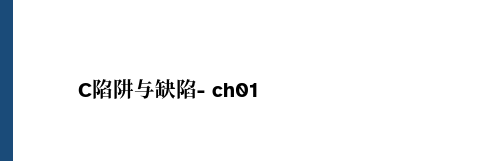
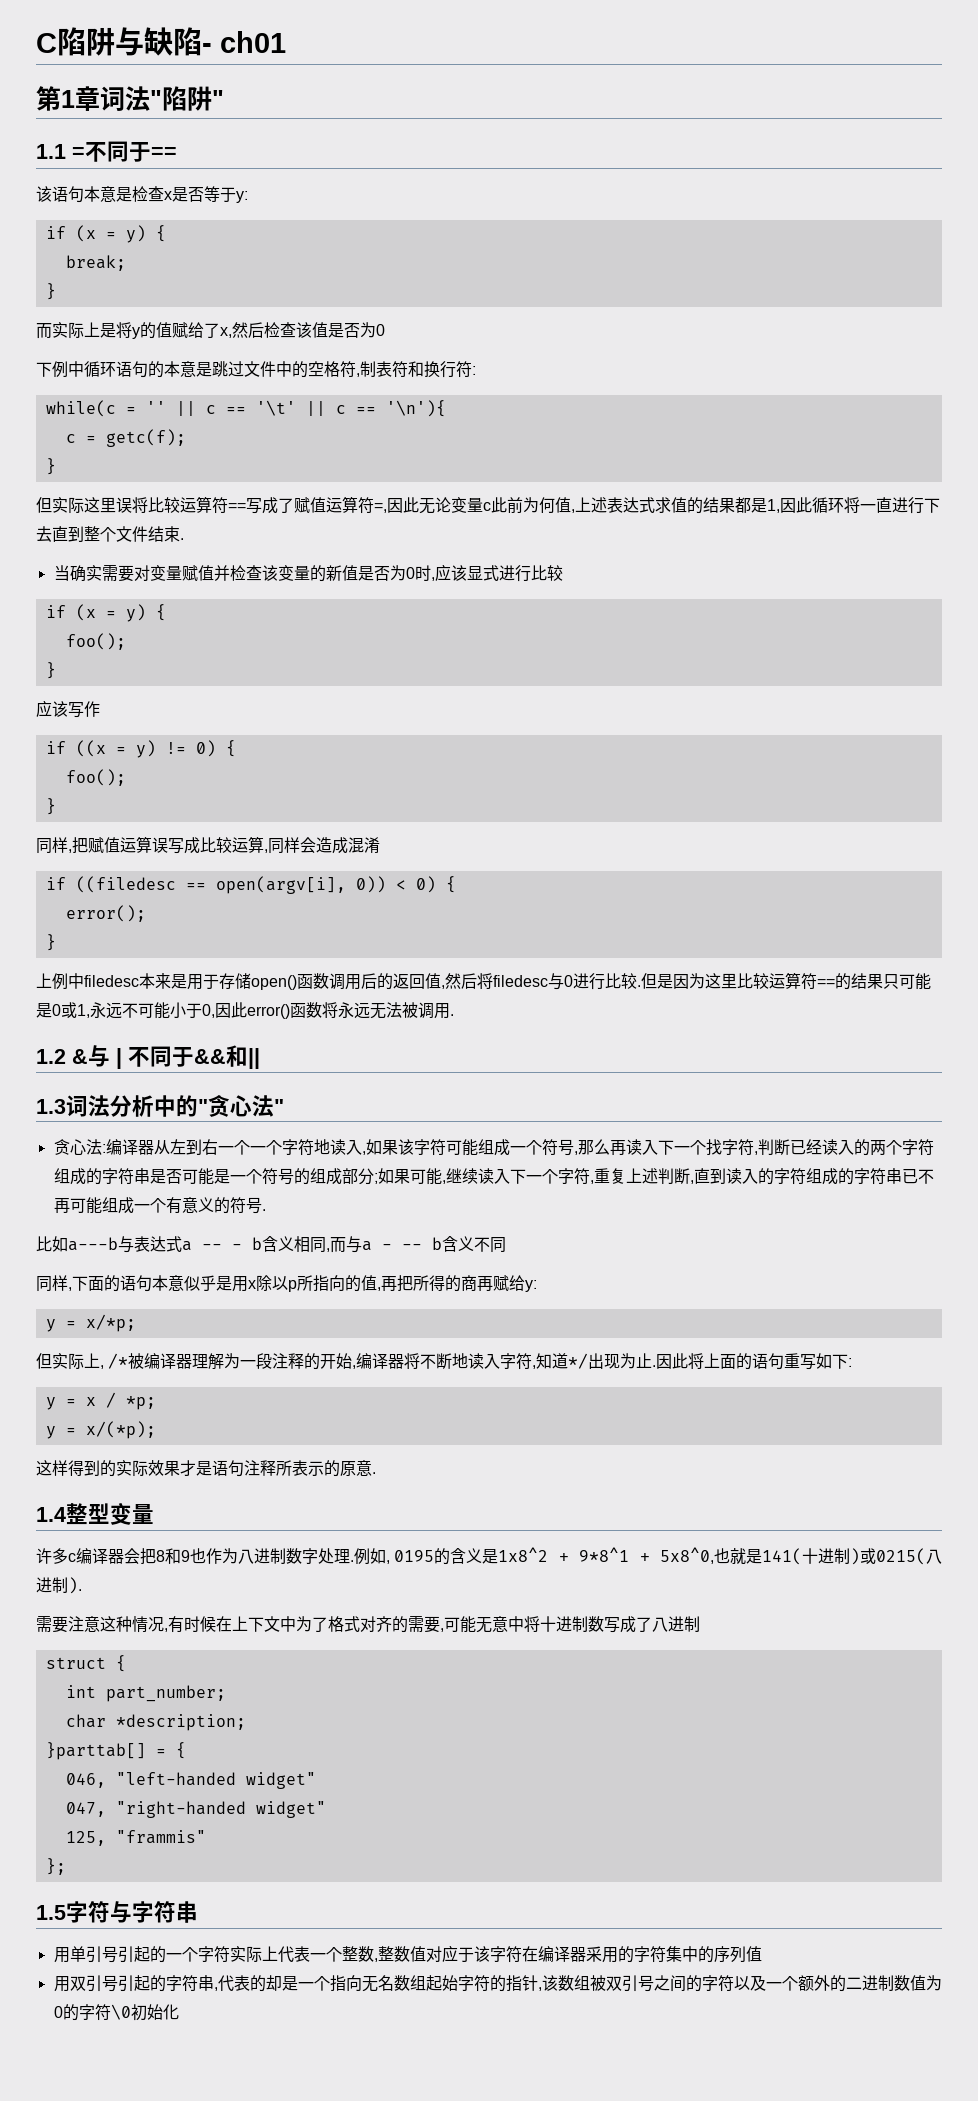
(258, 90) none -> [36,86,224,111] [36,141,177,162] [36,186,248,203] [45,225,166,243] [65,255,126,271] [45,283,56,300] [36,322,385,339] [36,361,476,378] [45,400,446,417] [65,429,186,447] [45,458,56,475] [36,496,940,514] [36,526,184,542] [53,564,563,582] [45,604,166,622] [65,633,126,650] [45,662,56,679] [36,700,100,718] [45,740,236,758] [65,769,126,786] [45,798,56,815] [36,836,380,854] [45,876,456,894] [65,905,146,922] [45,934,56,951] [36,972,931,990] [36,1002,454,1019] [36,1045,260,1069] [36,1094,284,1117] [53,1139,934,1156] [53,1168,934,1185] [53,1197,266,1214] [36,1236,506,1253] [36,1275,537,1292] [45,1314,136,1332] [36,1353,853,1370] [45,1392,156,1410] [45,1421,156,1439] [36,1460,376,1477] [36,1503,154,1525] [36,1547,942,1565] [36,1577,82,1594] [36,1616,700,1633] [45,1655,126,1672] [65,1685,226,1702] [65,1714,246,1731] [45,1742,186,1760] [65,1772,316,1789] [65,1801,326,1818] [65,1830,206,1846] [45,1858,66,1875] [36,1901,198,1923] [53,1945,762,1963] [53,1975,942,1992] [53,2004,179,2021] // 第1章词法"陷阱" // 1.1 =不同于== // 该语句本意是检查x是否等于y: // if (x = y) { // break; // } // 而实际上是将y的值赋给了x,然后检查该值是否为0 // 下例中循环语句的本意是跳过文件中的空格符,制表符和换行符: // while(c = '' || c == '\t' || c == '\n'){ // c = getc(f); // } // 但实际这里误将比较运算符==写成了赋值运算符=,因此无论变量c此前为何值,上述表达式求值的结果都是1,因此循环将一直进行下去直到整个文件结束. // 当确实需要对变量赋值并检查该变量的新值是否为0时,应该显式进行比较 // if (x = y) { // foo(); // } // 应该写作 // if ((x = y) != 0) { // foo(); // } // 同样,把赋值运算误写成比较运算,同样会造成混淆 // if ((filedesc == open(argv[i], 0)) < 0) { // error(); // } // 上例中filedesc本来是用于存储open()函数调用后的返回值,然后将filedesc与0进行比较.但是因为这里比较运算符==的结果只可能是0或1,永远不可能小于0,因此error()函数将永远无法被调用. // 1.2 &与 | 不同于&&和|| // 1.3词法分析中的"贪心法" // 贪心法:编译器从左到右一个一个字符地读入,如果该字符可能组成一个符号,那么再读入下一个找字符,判断已经读入的两个字符组成的字符串是否可能是一个符号的组成部分;如果可能,继续读入下一个字符,重复上述判断,直到读入的字符组成的字符串已不再可能组成一个有意义的符号. // 比如a---b与表达式a -- - b含义相同,而与a - -- b含义不同 // 同样,下面的语句本意似乎是用x除以p所指向的值,再把所得的商再赋给y: // y = x/*p; // 但实际上, /*被编译器理解为一段注释的开始,编译器将不断地读入字符,知道*/出现为止.因此将上面的语句重写如下: // y = x / *p; // y = x/(*p); // 这样得到的实际效果才是语句注释所表示的原意. // 1.4整型变量 // 许多c编译器会把8和9也作为八进制数字处理.例如, 0195的含义是1x8^2 + 9*8^1 + 5x8^0,也就是141(十进制)或0215(八进制). // 需要注意这种情况,有时候在上下文中为了格式对齐的需要,可能无意中将十进制数写成了八进制 // struct { // int part_number; // char *description; // }parttab[] = { // 046, "left-handed widget" // 047, "right-handed widget" // 125, "frammis" // }; // 1.5字符与字符串 // 用单引号引起的一个字符实际上代表一个整数,整数值对应于该字符在编译器采用的字符集中的序列值 // 用双引号引起的字符串,代表的却是一个指向无名数组起始字符的指针,该数组被双引号之间的字符以及一个额外的二进制数值为0的字符\0初始化

